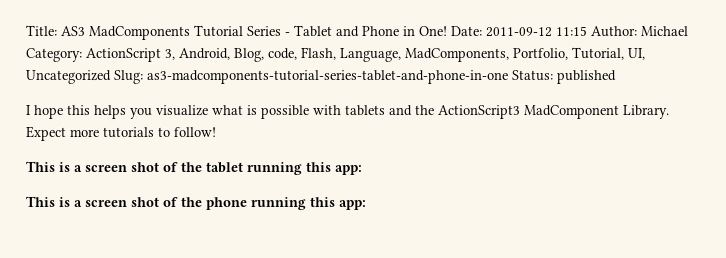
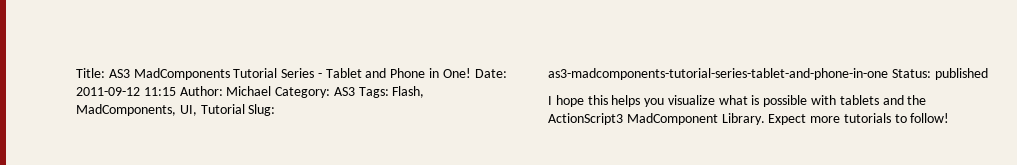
[86,47,645,62] [26,70,111,84] ActionScript 3, Android, Blog, code, Flash, Language, MadComponents, Portfolio, Tutorial, UI, Uncategorized -> [333,86,425,98] [76,104,245,116] AS3 Tags: Flash, MadComponents, UI, Tutorial
[26,161,362,175] [26,196,366,210] // This is a screen shot of the tablet running this app: // This is a screen shot of the phone running this app: -> (950, 118) none

